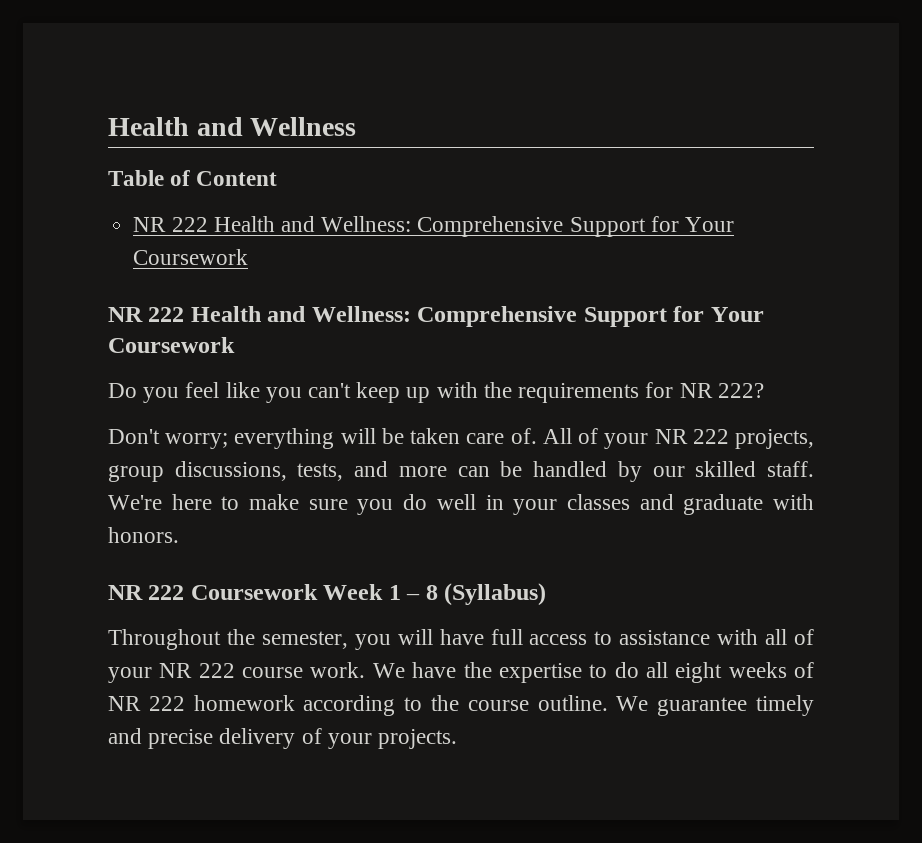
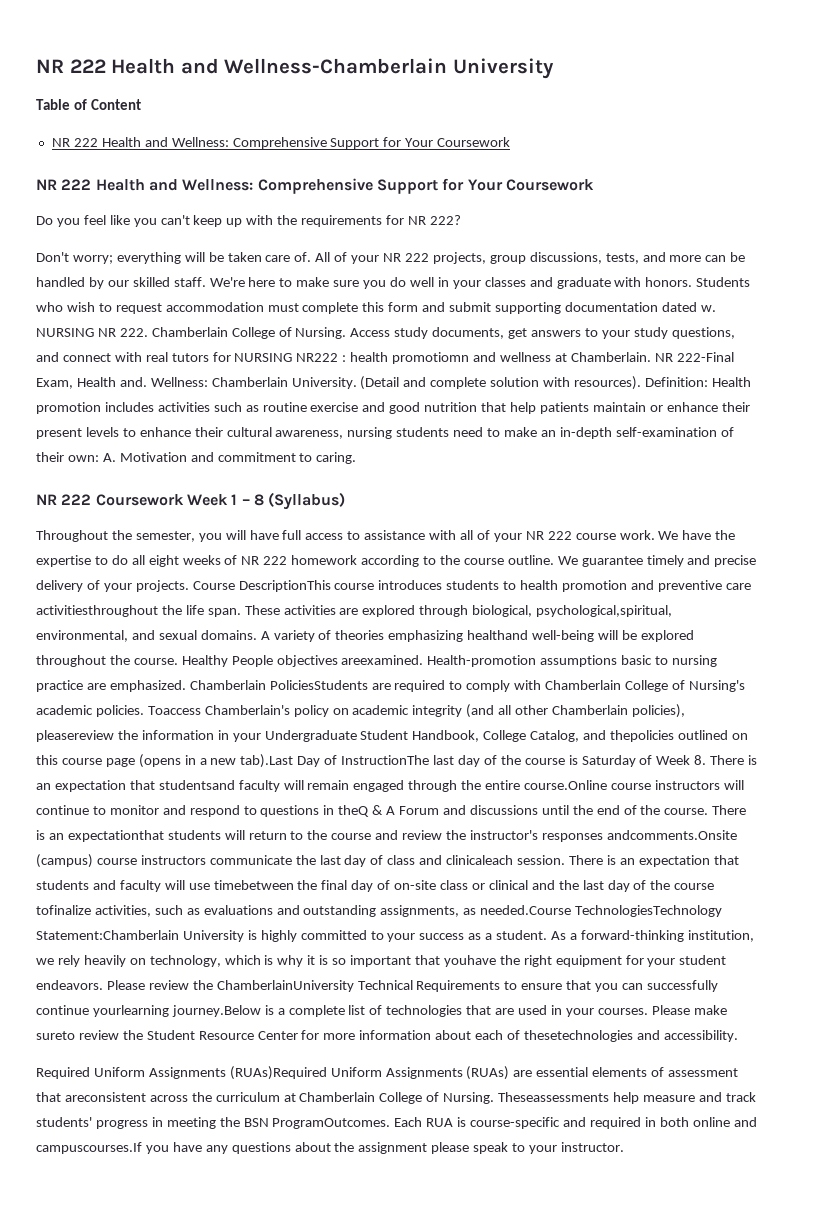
[108,117,357,136] Health and Wellness -> [36,58,554,79] NR 222 Health and Wellness-Chamberlain University
(179, 535) none -> [696,277,751,287] [36,302,716,314] [36,327,735,339] [36,352,734,364] [36,376,751,390] [36,402,750,414] [36,427,734,439] [36,452,357,464] Students who wish to request accommodation must complete this form and submit supporting documentation dated w. NURSING NR 222. Chamberlain College of Nursing. Access study documents, get answers to your study questions, and connect with real tutors for NURSING NR222 : health promotiomn and wellness at Chamberlain. NR 222-Final Exam, Health and. Wellness: Chamberlain University. (Detail and complete solution with resources). Definition: Health promotion includes activities such as routine exercise and good nutrition that help patients maintain or enhance their present levels to enhance their cultural awareness, nursing students need to make an in-depth self-examination of their own: A. Motivation and commitment to caring.
(458, 739) none -> [192,580,751,592] [36,605,673,617] [36,630,694,642] [36,655,718,667] [36,680,745,692] [36,704,685,718] [36,730,748,742] [36,754,758,768] [36,780,744,792] [36,805,747,817] [36,830,737,842] [36,854,739,868] [36,880,715,892] [36,905,723,917] [36,930,754,942] [36,955,727,967] [36,980,718,992] [36,1005,727,1017] [36,1030,738,1042] [36,1066,739,1080] [36,1092,756,1104] [36,1117,757,1129] [36,1142,624,1154] Course DescriptionThis course introduces students to health promotion and preventive care activitiesthroughout the life span. These activities are explored through biological, psychological,spiritual, environmental, and sexual domains. A variety of theories emphasizing healthand well-being will be explored throughout the course. Healthy People objectives areexamined. Health-promotion assumptions basic to nursing practice are emphasized. Chamberlain PoliciesStudents are required to comply with Chamberlain College of Nursing's academic policies. Toaccess Chamberlain's policy on academic integrity (and all other Chamberlain policies), pleasereview the information in your Undergraduate Student Handbook, College Catalog, and thepolicies outlined on this course page (opens in a new tab).Last Day of InstructionThe last day of the course is Saturday of Week 8. There is an expectation that studentsand faculty will remain engaged through the entire course.Online course instructors will continue to monitor and respond to questions in theQ & A Forum and discussions until the end of the course. There is an expectationthat students will return to the course and review the instructor's responses andcomments.Onsite (campus) course instructors communicate the last day of class and clinicaleach session. There is an expectation that students and faculty will use timebetween the final day of on-site class or clinical and the last day of the course tofinalize activities, such as evaluations and outstanding assignments, as needed.Course TechnologiesTechnology Statement:Chamberlain University is highly committed to your success as a student. As a forward-thinking institution, we rely heavily on technology, which is why it is so important that youhave the right equipment for your student endeavors. Please review the ChamberlainUniversity Technical Requirements to ensure that you can successfully continue yourlearning journey.Below is a complete list of technologies that are used in your courses. Please make sureto review the Student Resource Center for more information about each of thesetechnologies and accessibility. // Required Uniform Assignments (RUAs)Required Uniform Assignments (RUAs) are essential elements of assessment that areconsistent across the curriculum at Chamberlain College of Nursing. Theseassessments help measure and track students' progress in meeting the BSN ProgramOutcomes. Each RUA is course-specific and required in both online and campuscourses.If you have any questions about the assignment please speak to your instructor.

